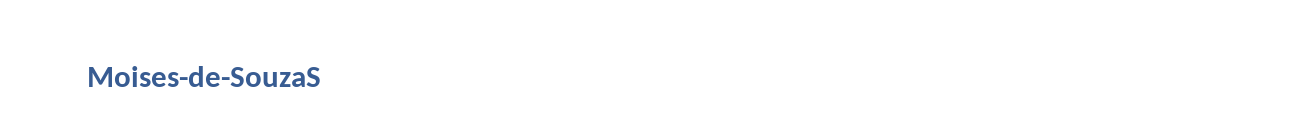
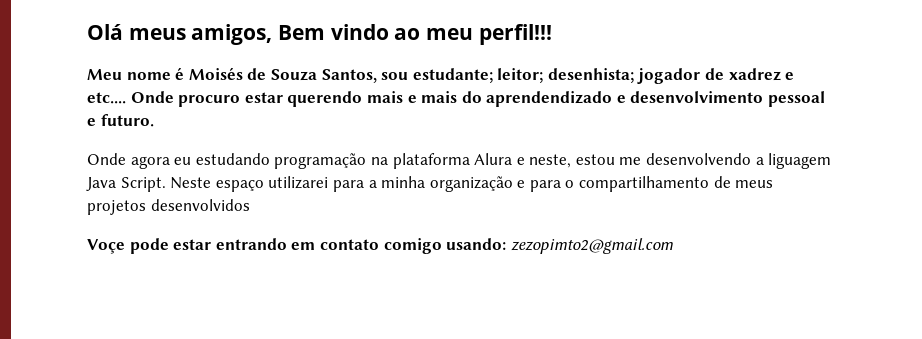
[87,66,321,87] Moises-de-SouzaS -> [87,24,552,45] [87,67,795,84] [87,91,826,107] [87,114,154,127] [87,153,832,169] [86,176,774,192] [87,199,250,215] [87,238,673,254] Olá meus amigos, Bem vindo ao meu perfil!!! // Meu nome é Moisés de Souza Santos, sou estudante; leitor; desenhista; jogador de xadrez e etc.... Onde procuro estar querendo mais e mais do aprendendizado e desenvolvimento pessoal e futuro. // Onde agora eu estudando programação na plataforma Alura e neste, estou me desenvolvendo a liguagem Java Script. Neste espaço utilizarei para a minha organização e para o compartilhamento de meus projetos desenvolvidos // Voçe pode estar entrando em contato comigo usando: zezopimto2@gmail.com

